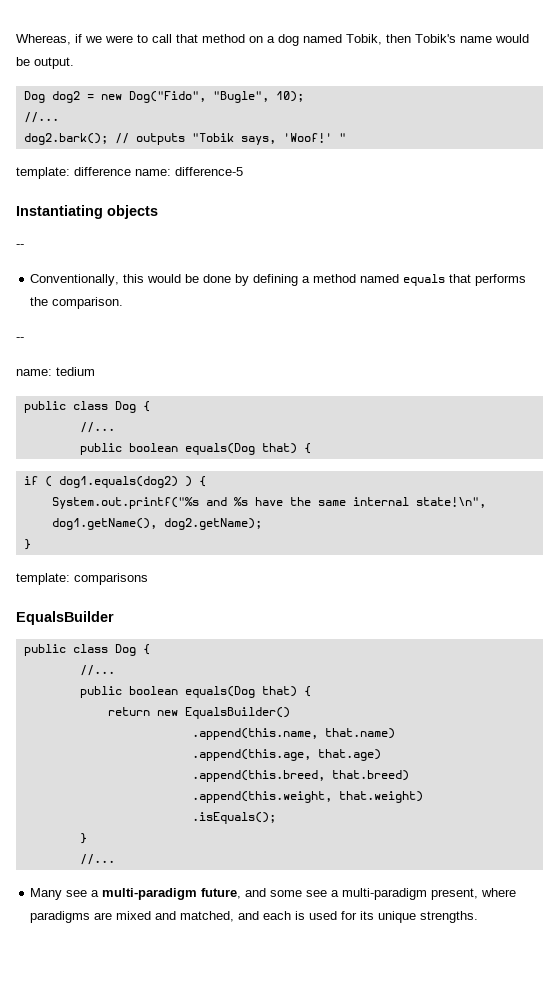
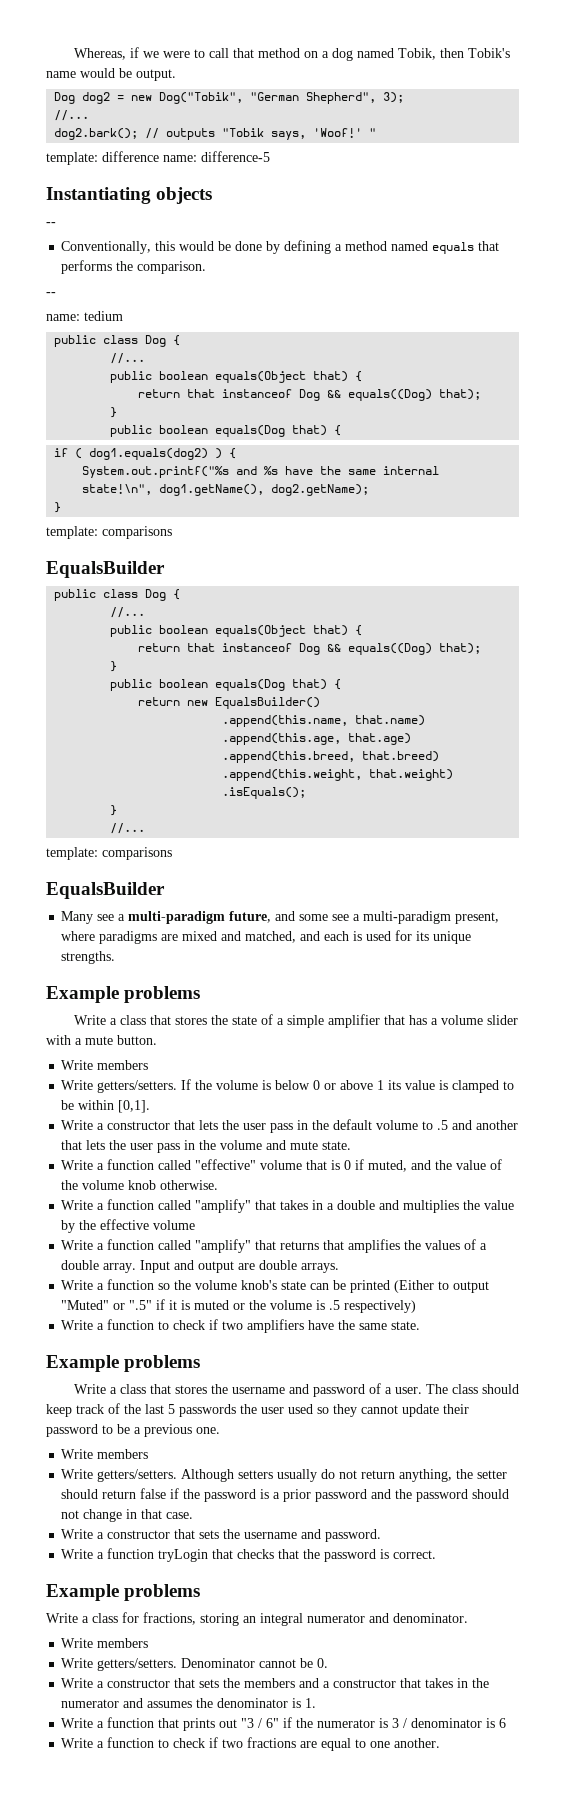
[128,91,304,103] Dog("Fido", "Bugle", 10); -> [159,92,405,104] Dog("Tobik", "German Shepherd", 3);
(115, 427) none -> [110,371,363,383] [138,389,482,401] [110,407,118,418] // public boolean equals(Object that) { // return that instanceof Dog && equals((Dog) that); // }
(115, 670) none -> [110,625,363,637] [138,643,482,655] [110,661,118,672] // public boolean equals(Object that) { // return that instanceof Dog && equals((Dog) that); // }
(115, 859) none -> [46,847,172,860] [46,882,165,899] // template: comparisons // EqualsBuilder
(479, 917) none -> [46,986,201,1003] [73,1014,518,1028] [46,1035,157,1045] [61,1060,149,1070] [61,1079,515,1093] [61,1100,151,1113] [61,1119,519,1133] [61,1140,352,1153] [61,1159,503,1172] [61,1180,219,1190] [61,1199,515,1213] [61,1219,196,1233] [61,1239,488,1253] [61,1260,340,1273] [61,1279,490,1293] [61,1299,417,1313] [61,1319,421,1333] [46,1355,201,1372] [73,1383,519,1397] [46,1403,469,1417] [46,1424,220,1437] [61,1449,149,1459] [61,1469,508,1482] [61,1488,510,1502] [61,1509,194,1522] [61,1529,382,1542] [61,1548,437,1562] [46,1584,201,1601] [46,1612,468,1626] [61,1638,149,1648] [61,1658,329,1671] [61,1678,490,1688] [61,1698,317,1708] [61,1717,507,1731] [61,1737,441,1751] // Example problems // Write a class that stores the state of a simple amplifier that has a volume slider with a mute button. // Write members // Write getters/setters. If the volume is below 0 or above 1 its value is clamped to be within [0,1]. // Write a constructor that lets the user pass in the default volume to .5 and another that lets the user pass in the volume and mute state. // Write a function called "effective" volume that is 0 if muted, and the value of the volume knob otherwise. // Write a function called "amplify" that takes in a double and multiplies the value by the effective volume // Write a function called "amplify" that returns that amplifies the values of a double array. Input and output are double arrays. // Write a function so the volume knob's state can be printed (Either to output "Muted" or ".5" if it is muted or the volume is .5 respectively) // Write a function to check if two amplifiers have the same state. // Example problems // Write a class that stores the username and password of a user. The class should keep track of the last 5 passwords the user used so they cannot update their password to be a previous one. // Write members // Write getters/setters. Although setters usually do not return anything, the setter should return false if the password is a prior password and the password should not change in that case. // Write a constructor that sets the username and password. // Write a function tryLogin that checks that the password is correct. // Example problems // Write a class for fractions, storing an integral numerator and denominator. // Write members // Write getters/setters. Denominator cannot be 0. // Write a constructor that sets the members and a constructor that takes in the numerator and assumes the denominator is 1. // Write a function that prints out "3 / 6" if the numerator is 3 / denominator is 6 // Write a function to check if two fractions are equal to one another.

